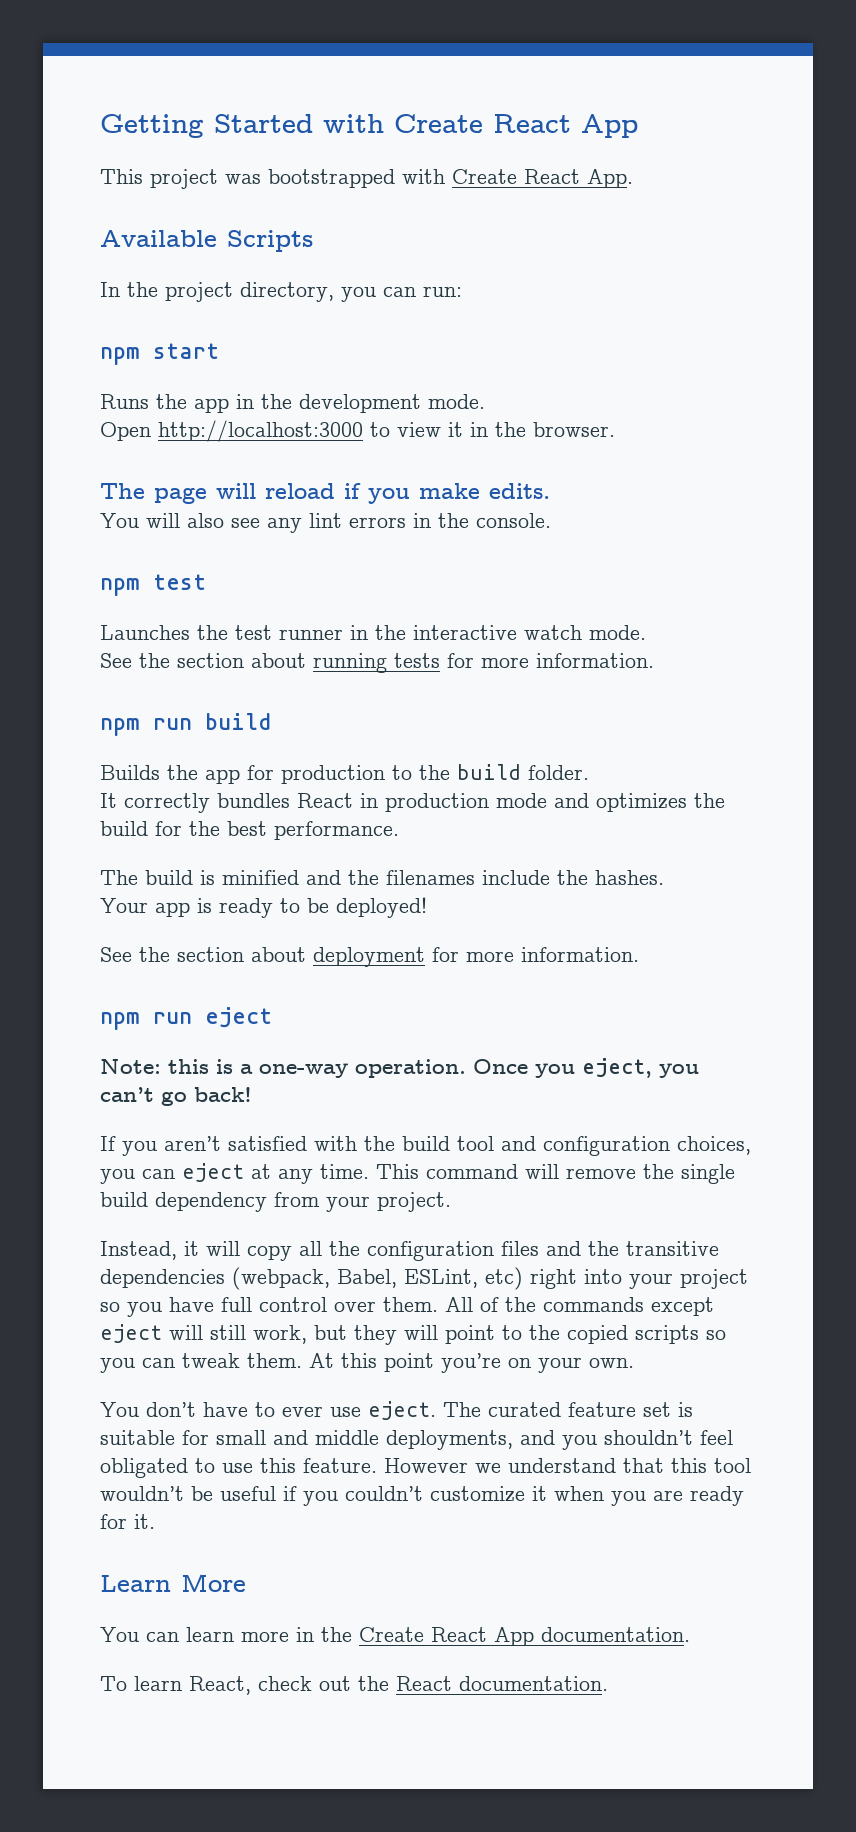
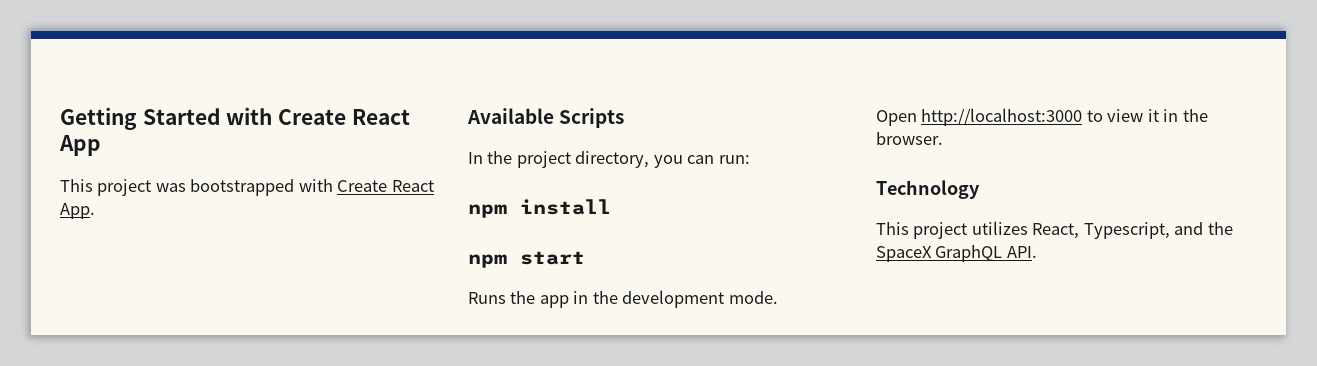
(462, 291) none -> [468,199,611,218] // npm install
[100,483,550,504] [100,513,551,533] [100,574,206,596] [100,625,646,640] [100,653,654,673] [100,713,271,736] [100,764,589,784] [100,793,725,813] [100,821,399,840] [100,870,664,885] [100,897,427,918] [100,947,639,967] [100,1007,272,1030] [100,1058,699,1078] [100,1087,252,1106] [100,1136,751,1156] [100,1163,735,1184] [100,1192,451,1212] [100,1241,719,1261] [100,1267,748,1290] [100,1297,714,1317] [100,1324,726,1345] [100,1353,634,1373] [100,1401,693,1420] [100,1430,733,1450] [100,1458,751,1478] [100,1486,744,1506] [100,1514,155,1529] [100,1574,246,1592] [100,1627,690,1646] [100,1676,608,1695] The page will reload if you make edits. // You will also see any lint errors in the console. // npm test // Launches the test runner in the interactive watch mode. // See the section about running tests for more information. // npm run build // Builds the app for production to the build folder. // It correctly bundles React in production mode and optimizes the build for the best performance. // The build is minified and the filenames include the hashes. // Your app is ready to be deployed! // See the section about deployment for more information. // npm run eject // Note: this is a one-way operation. Once you eject, you can’t go back! // If you aren’t satisfied with the build tool and configuration choices, you can eject at any time. This command will remove the single build dependency from your project. // Instead, it will copy all the configuration files and the transitive dependencies (webpack, Babel, ESLint, etc) right into your project so you have full control over them. All of the commands except eject will still work, but they will point to the copied scripts so you can tweak them. At this point you’re on your own. // You don’t have to ever use eject. The curated feature set is suitable for small and middle deployments, and you shouldn’t feel obligated to use this feature. However we understand that this tool wouldn’t be useful if you couldn’t customize it when you are ready for it. // Learn More // You can learn more in the Create React App documentation. // To learn React, check out the React documentation. -> [876,180,980,199] [876,221,1233,239] [876,245,1037,262] Technology // This project utilizes React, Typescript, and the SpaceX GraphQL API.

